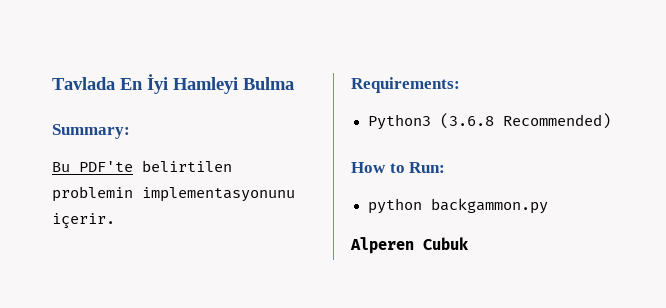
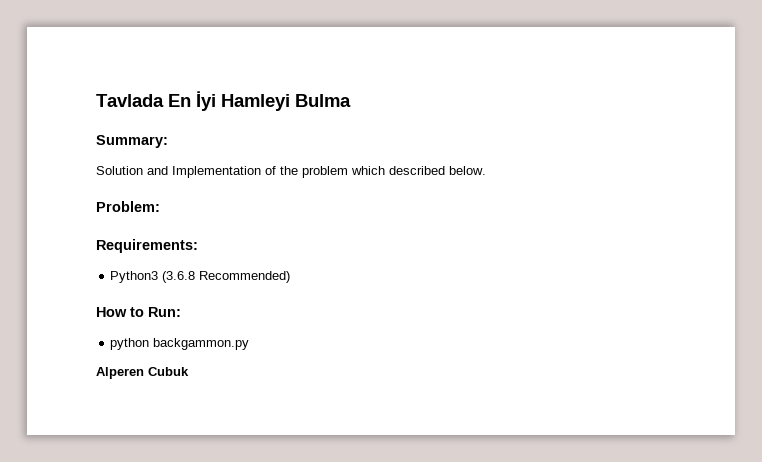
[52,160,232,172] [52,186,295,202] [52,213,115,229] Bu PDF'te belirtilen problemin implementasyonunu içerir. -> [96,166,486,178] [96,201,160,212] Solution and Implementation of the problem which described below. // Problem:

